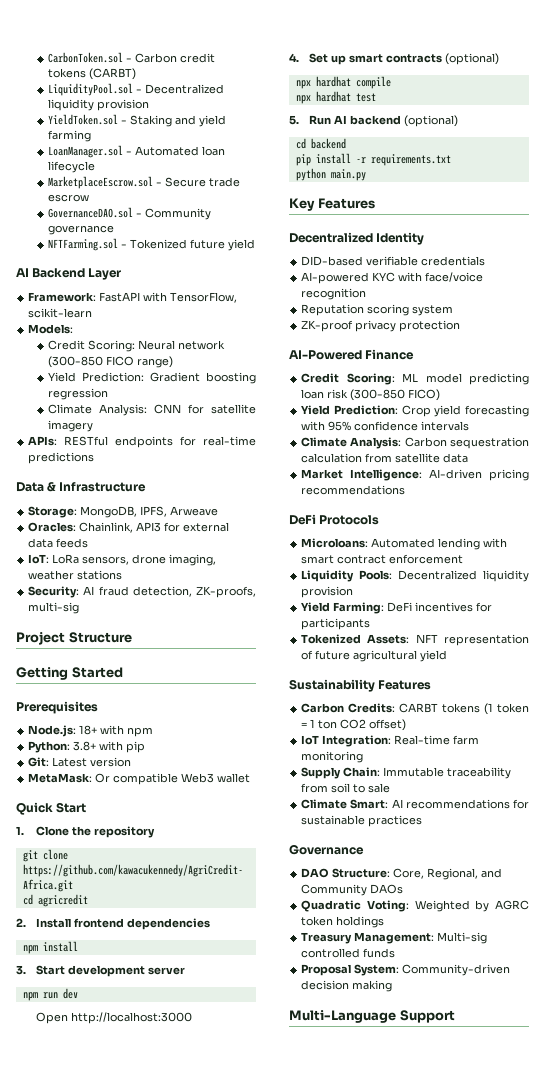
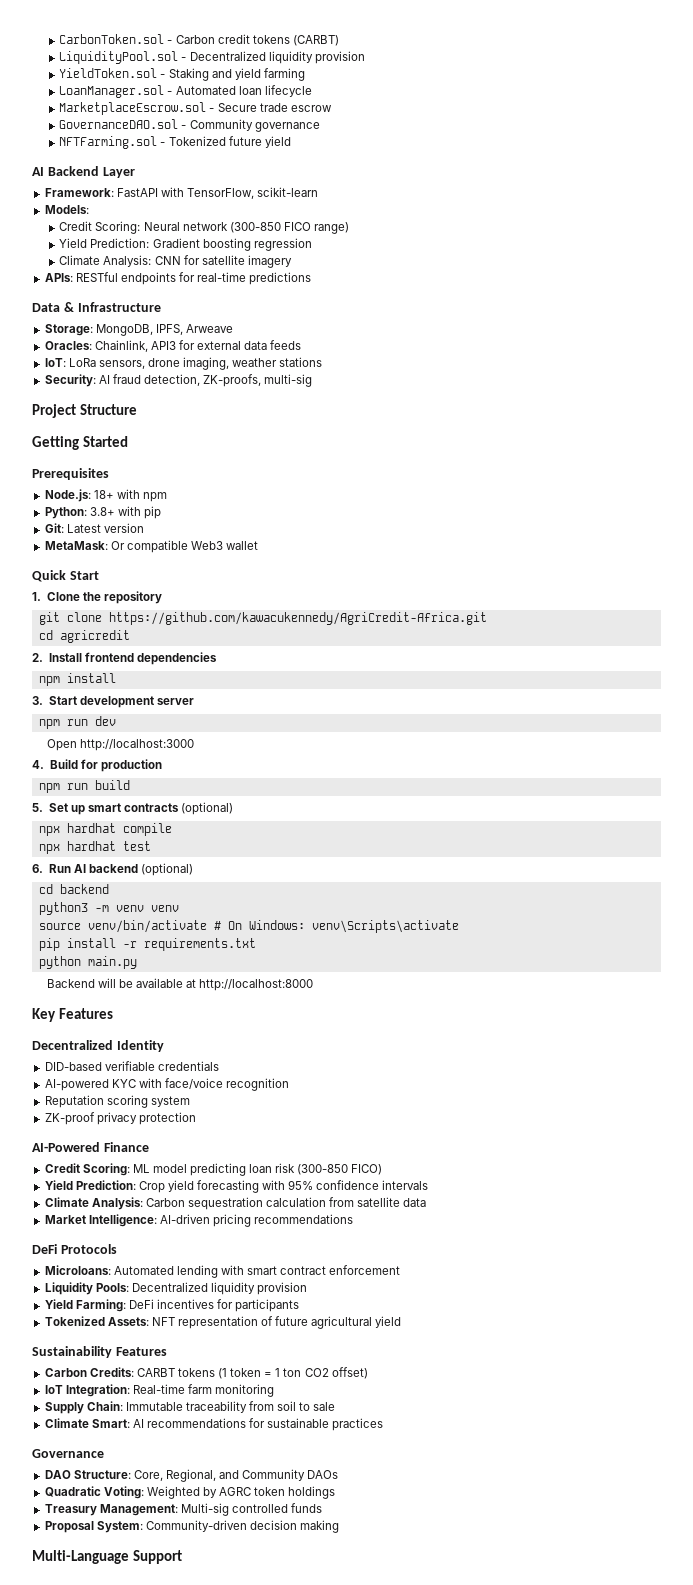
(299, 57) none -> [49,759,162,772] [38,780,130,793] [32,803,43,812] Build for production // npm run build // 5.
[289,115,299,125] 5. -> [32,864,43,873] 6.
(346, 143) none -> [38,902,179,915] [38,920,459,933] // python3 -m venv venv // source venv/bin/activate # On Windows: venv\Scripts\activate
(366, 175) none -> [46,978,314,991] // Backend will be available at http://localhost:8000

